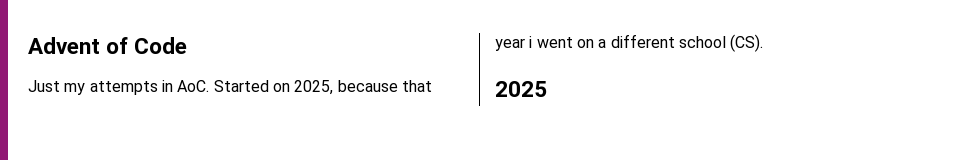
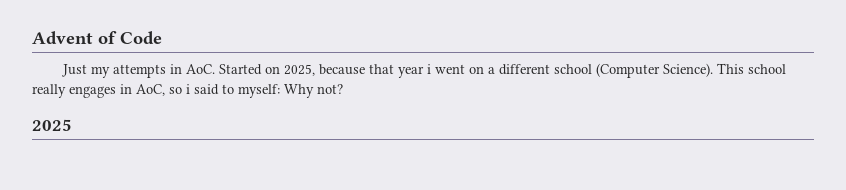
[730,34,764,52] (CS). -> [596,63,787,78] [32,84,343,98] (Computer Science). This school really engages in AoC, so i said to myself: Why not?

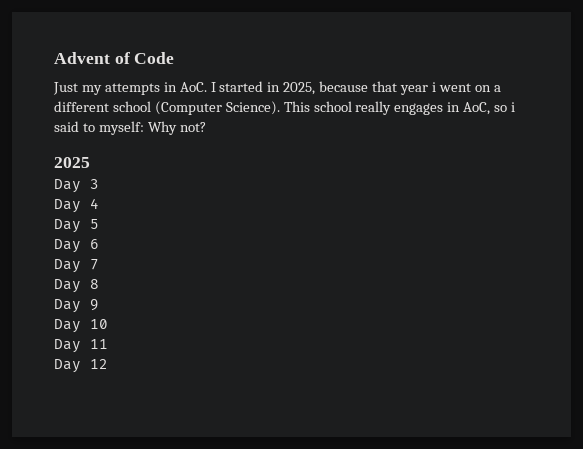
[219,64,281,75] Started on -> [210,81,281,92] I started in
(72, 125) none -> [54,179,99,193] [54,198,99,213] [54,219,99,233] [54,239,99,253] [54,259,99,273] [54,279,99,293] [54,299,99,313] [54,319,108,333] [54,339,108,353] [54,359,108,373] // Day 3 // Day 4 // Day 5 // Day 6 // Day 7 // Day 8 // Day 9 // Day 10 // Day 11 // Day 12

